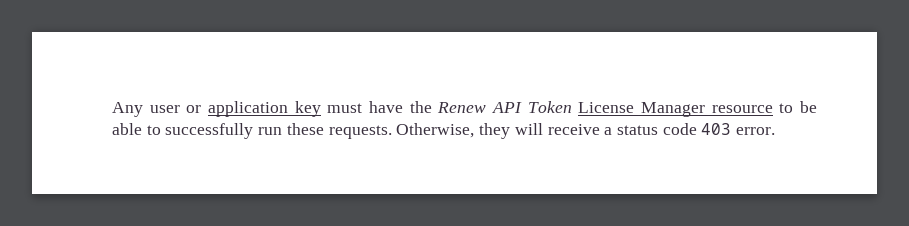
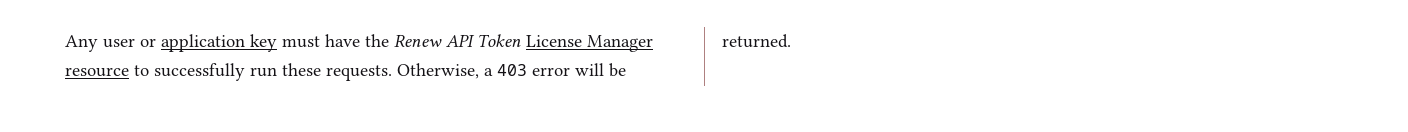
[800,101,817,113] [112,123,161,135] be able to -> (149, 70) none
[479,123,776,139] they will receive a status code 403 error. -> [484,63,626,77] [722,34,791,48] a 403 error will be returned.

